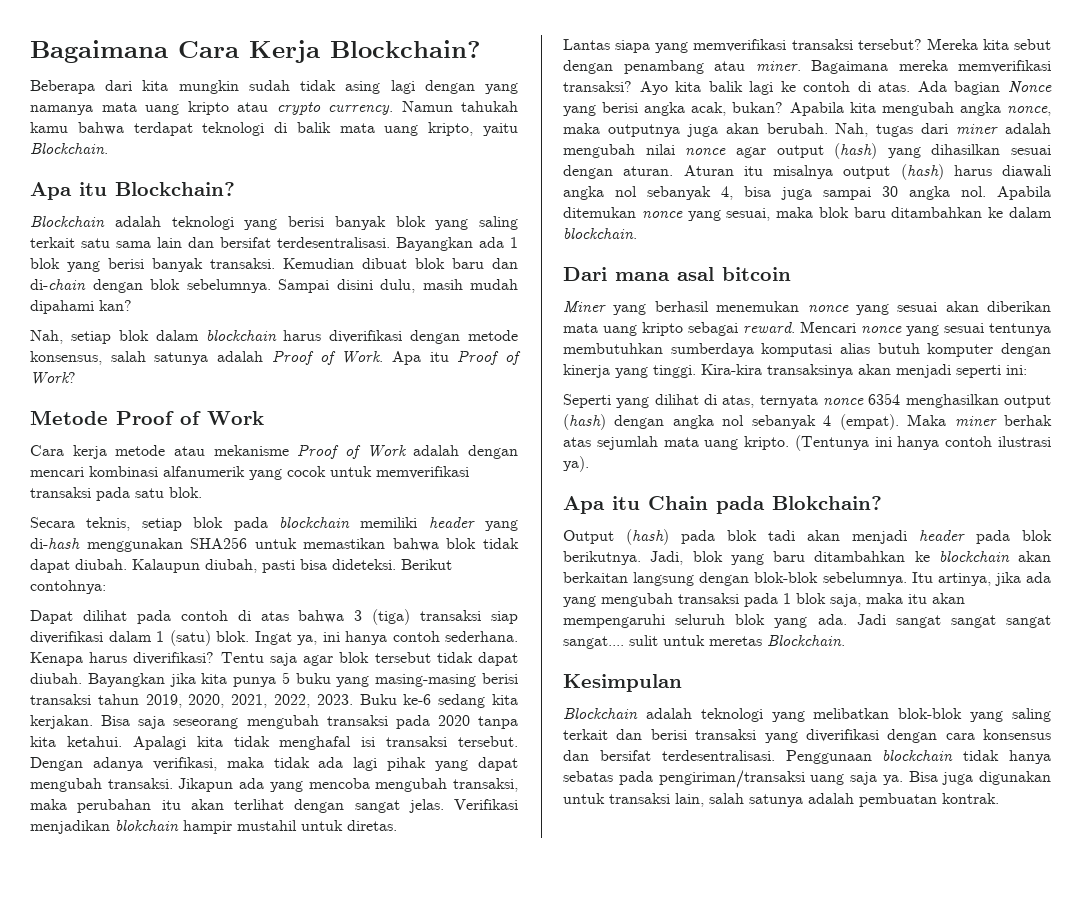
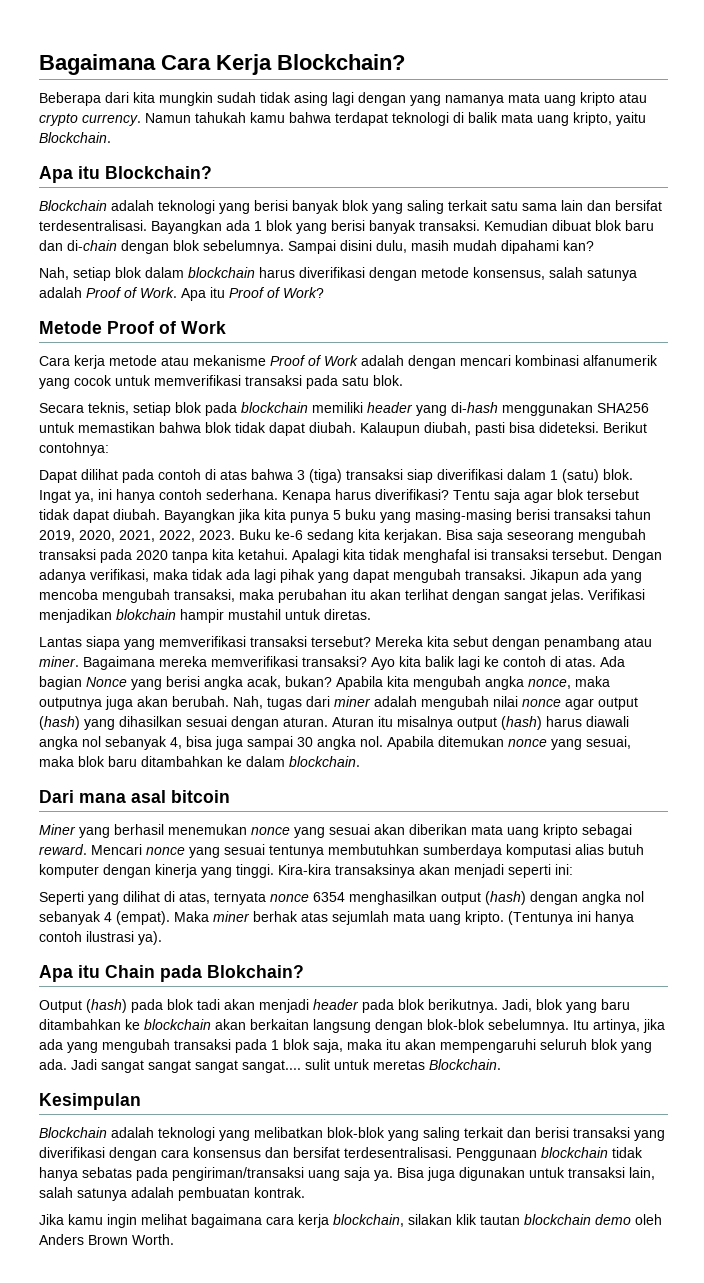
(999, 798) none -> [39,1214,662,1228] [39,1234,174,1245] // Jika kamu ingin melihat bagaimana cara kerja blockchain, silakan klik tautan blockchain demo oleh Anders Brown Worth.

